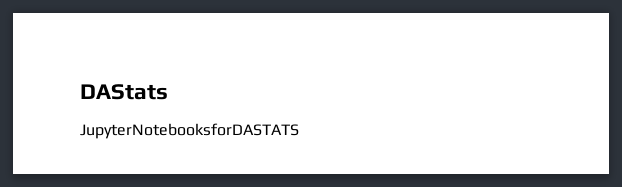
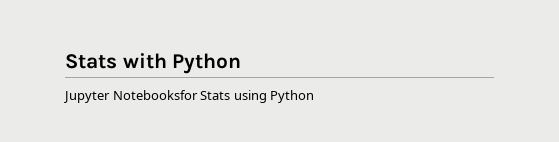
[80,84,168,100] [80,123,299,139] DAStats // JupyterNotebooksforDASTATS -> [65,53,242,74] [63,90,315,103] Stats with Python // Jupyter Notebooksfor Stats using Python

